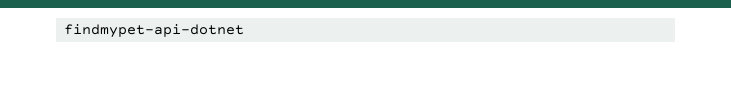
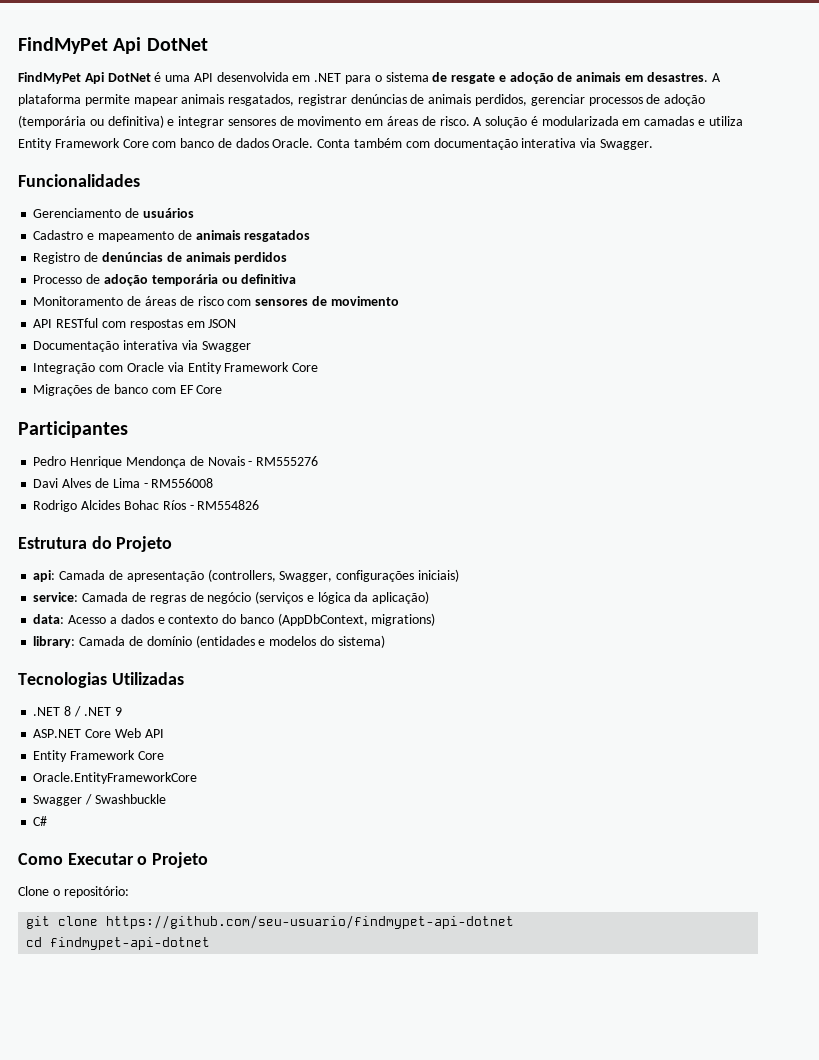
(63, 31) none -> [18,37,208,54] [18,72,721,84] [18,94,706,106] [18,115,743,128] [18,138,653,150] [18,174,140,187] [33,208,194,218] [33,230,311,242] [33,252,288,264] [33,274,297,286] [33,296,399,306] [33,318,237,330] [33,340,251,352] [33,362,319,374] [33,384,223,396] [18,421,128,438] [33,456,319,468] [33,478,214,488] [33,500,260,512] [18,536,173,552] [33,569,459,582] [33,591,430,604] [33,613,436,626] [33,635,385,648] [18,672,184,688] [33,706,122,717] [33,728,164,738] [33,750,164,762] [33,772,198,784] [33,794,166,806] [33,816,48,826] [18,852,209,868] [18,886,129,898] [26,915,515,929] [26,937,43,947] FindMyPet Api DotNet // FindMyPet Api DotNet é uma API desenvolvida em .NET para o sistema de resgate e adoção de animais em desastres. A plataforma permite mapear animais resgatados, registrar denúncias de animais perdidos, gerenciar processos de adoção (temporária ou definitiva) e integrar sensores de movimento em áreas de risco. A solução é modularizada em camadas e utiliza Entity Framework Core com banco de dados Oracle. Conta também com documentação interativa via Swagger. // Funcionalidades // Gerenciamento de usuários // Cadastro e mapeamento de animais resgatados // Registro de denúncias de animais perdidos // Processo de adoção temporária ou definitiva // Monitoramento de áreas de risco com sensores de movimento // API RESTful com respostas em JSON // Documentação interativa via Swagger // Integração com Oracle via Entity Framework Core // Migrações de banco com EF Core // Participantes // Pedro Henrique Mendonça de Novais - RM555276 // Davi Alves de Lima - RM556008 // Rodrigo Alcides Bohac Ríos - RM554826 // Estrutura do Projeto // api: Camada de apresentação (controllers, Swagger, configurações iniciais) // service: Camada de regras de negócio (serviços e lógica da aplicação) // data: Acesso a dados e contexto do banco (AppDbContext, migrations) // library: Camada de domínio (entidades e modelos do sistema) // Tecnologias Utilizadas // .NET 8 / .NET 9 // ASP.NET Core Web API // Entity Framework Core // Oracle.EntityFrameworkCore // Swagger / Swashbuckle // C# // Como Executar o Projeto // Clone o repositório: // git clone https://github.com/seu-usuario/findmypet-api-dotnet // cd

